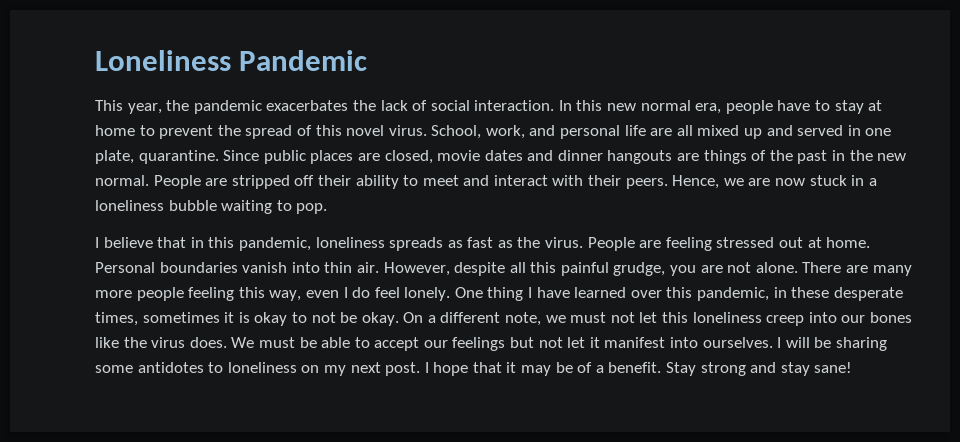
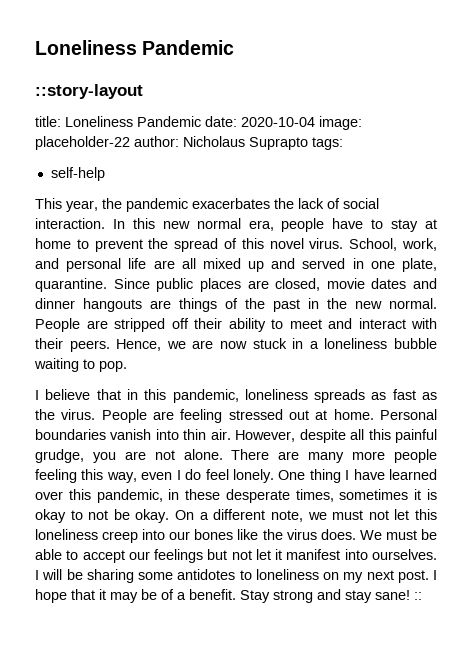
[95,50,368,71] Loneliness Pandemic -> [35,40,235,55] [35,84,143,99] [35,116,362,130] [35,136,343,150] [50,167,105,181] Loneliness Pandemic // ::story-layout // title: Loneliness Pandemic date: 2020-10-04 image: placeholder-22 author: Nicholaus Suprapto tags: // self-help
(853, 367) none -> [414,592,422,600] ::

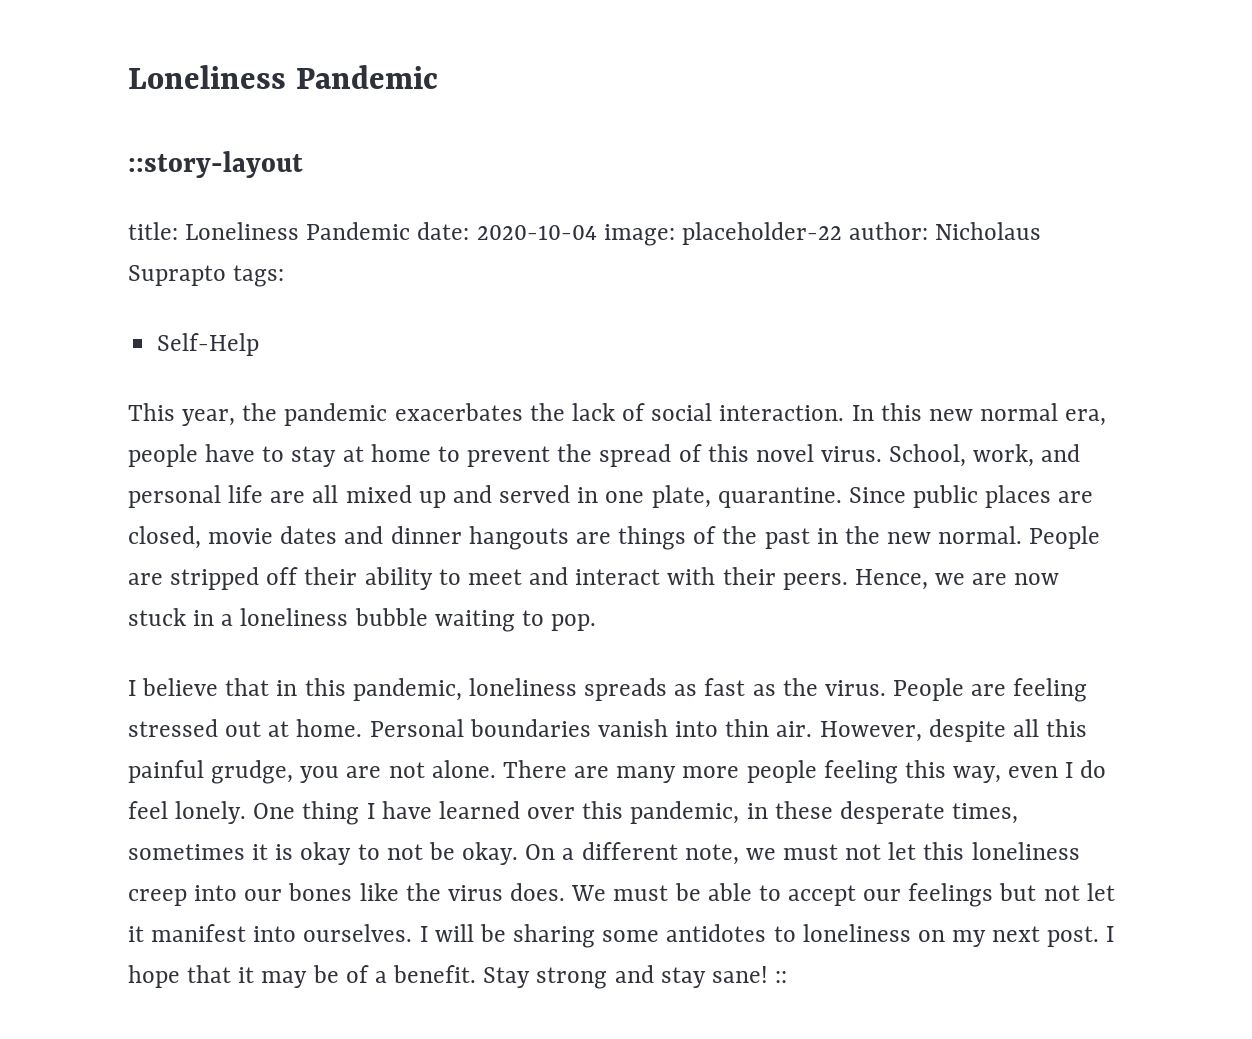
[50,167,105,181] self-help -> [157,333,260,356] Self-Help

